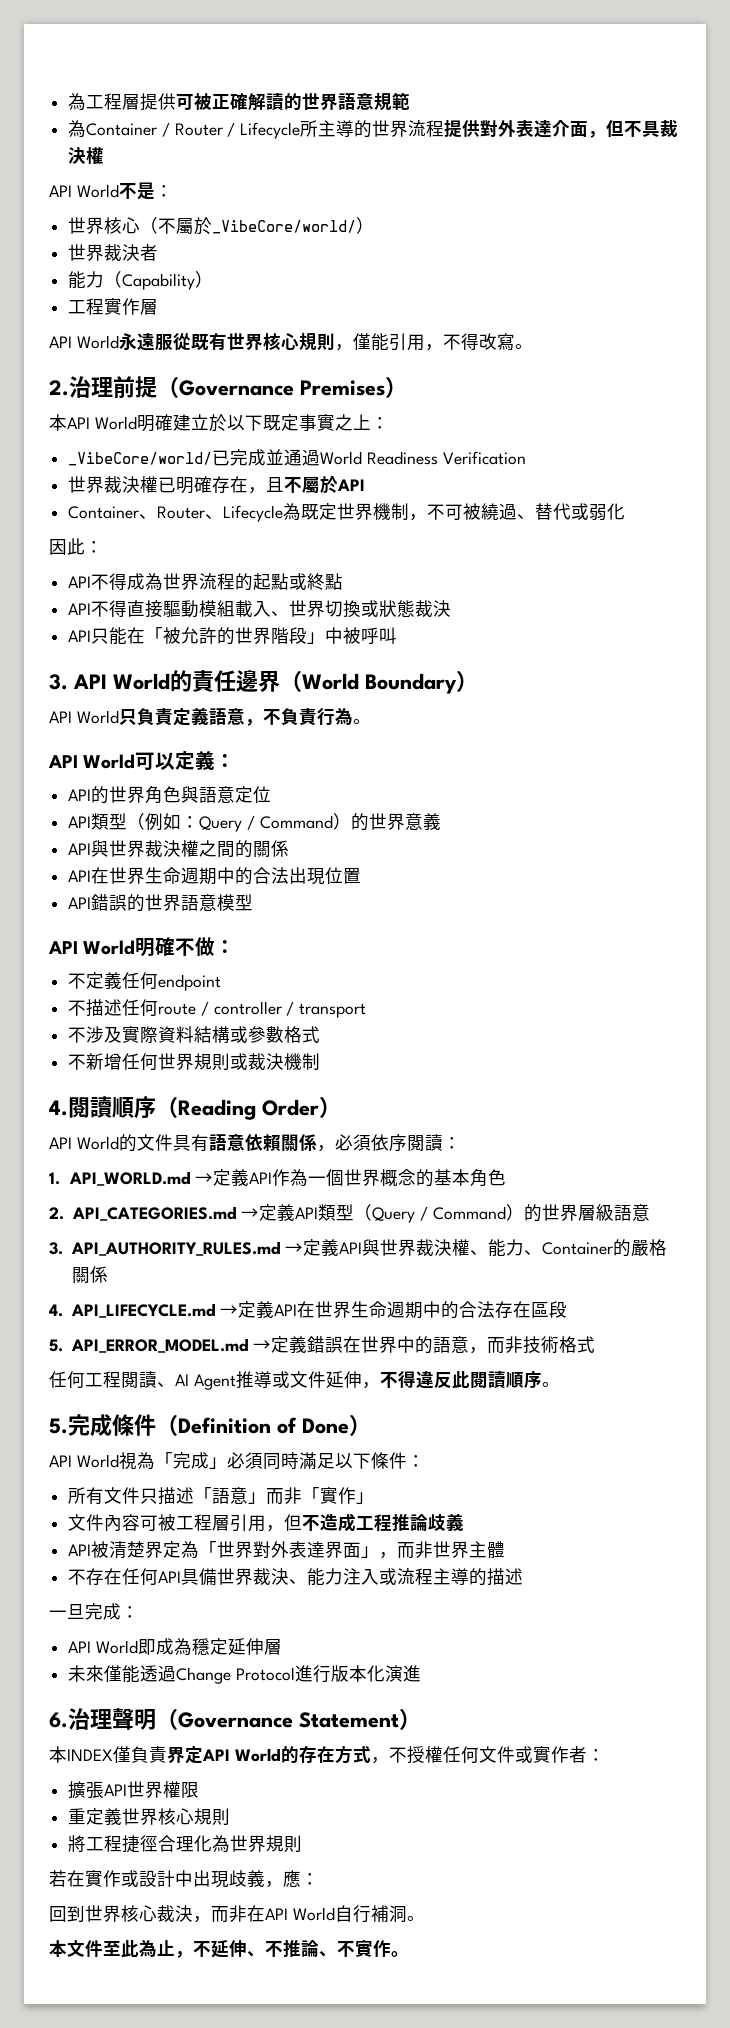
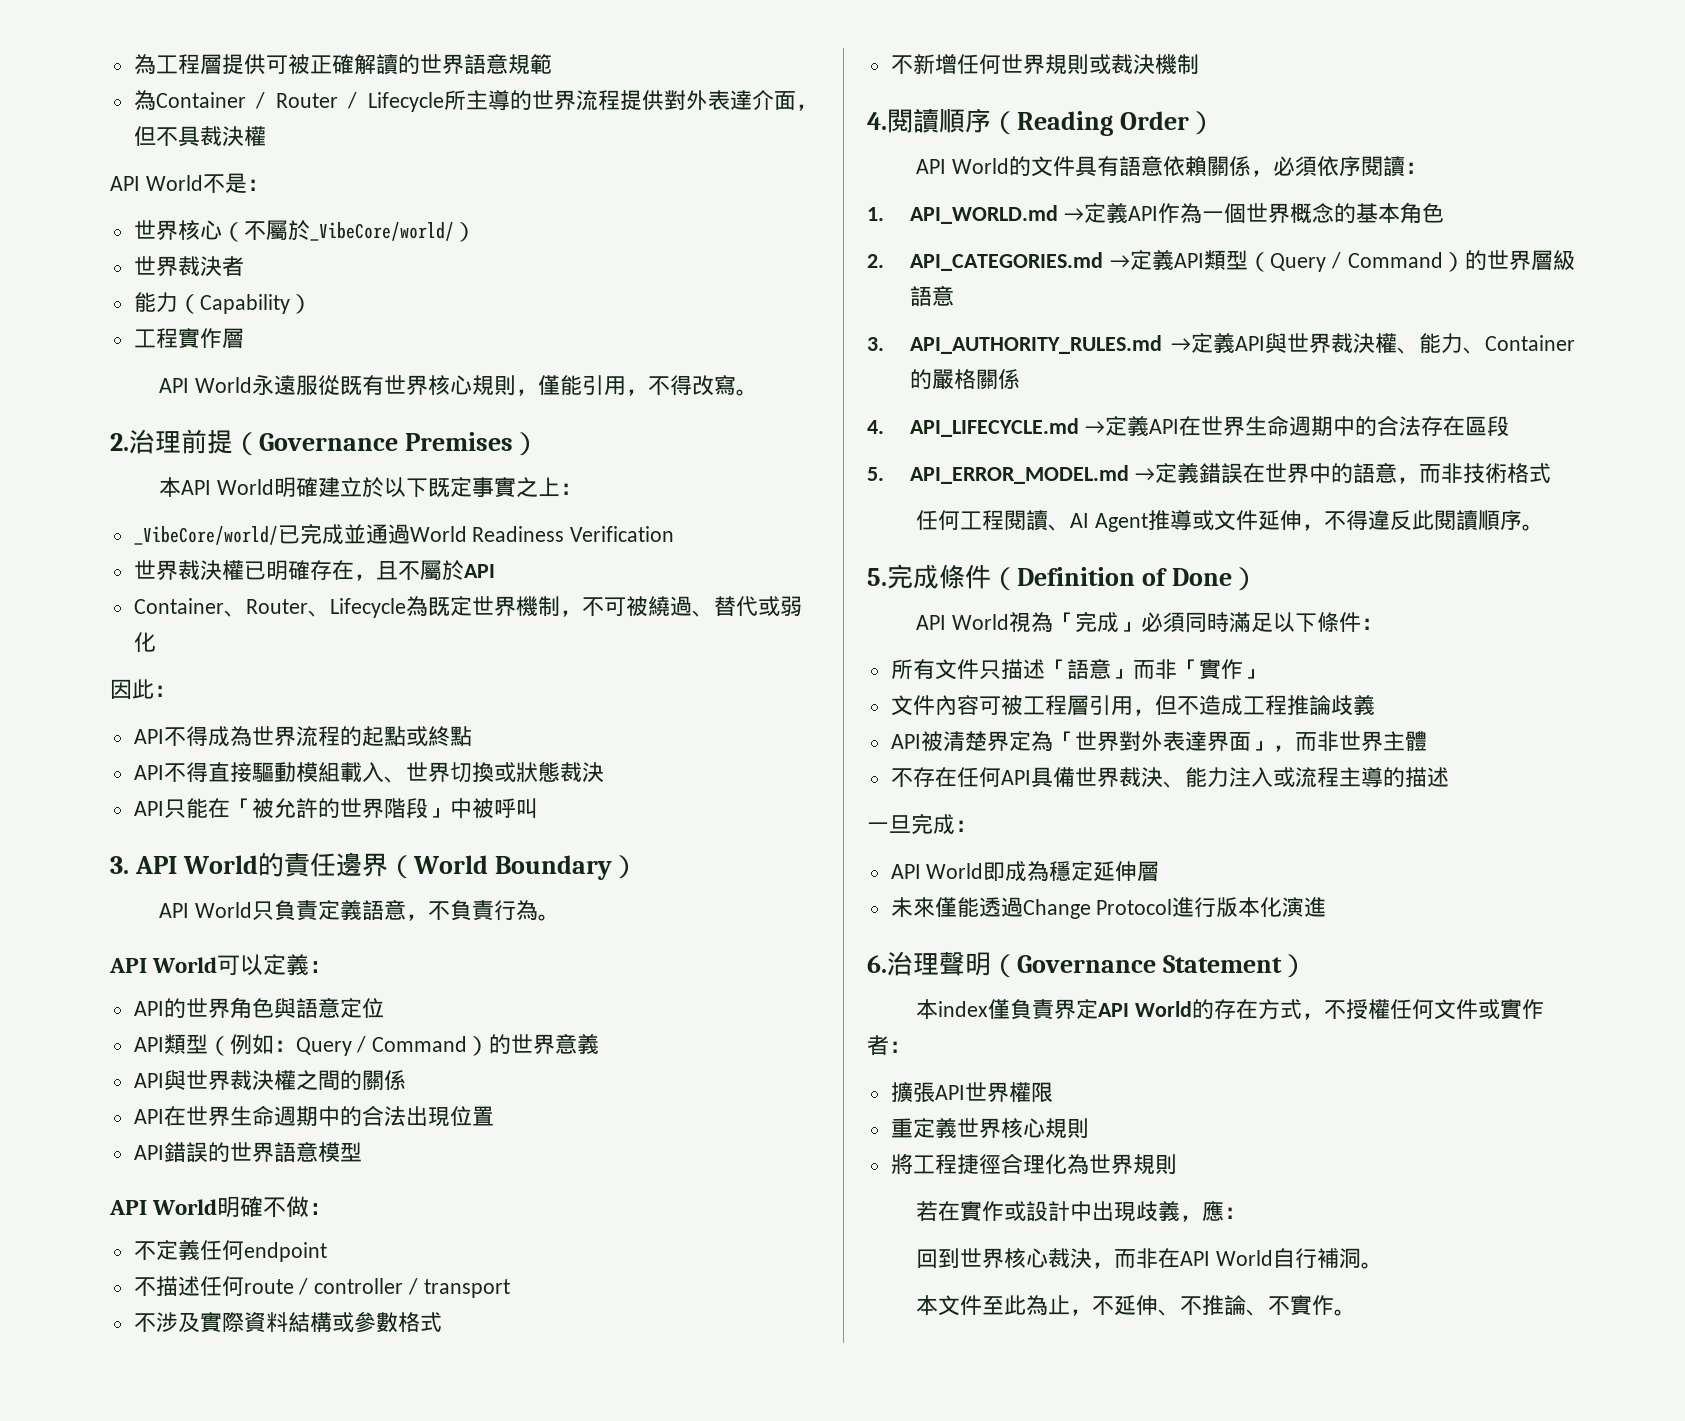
[67,1749,113,1761] INDEX -> [937,1001,988,1017] index

